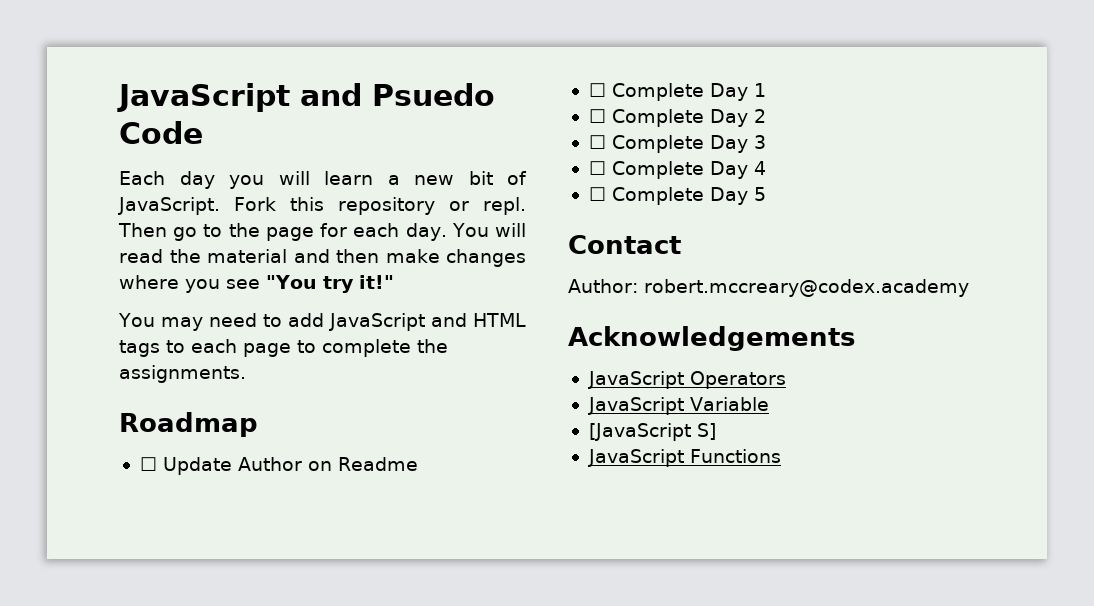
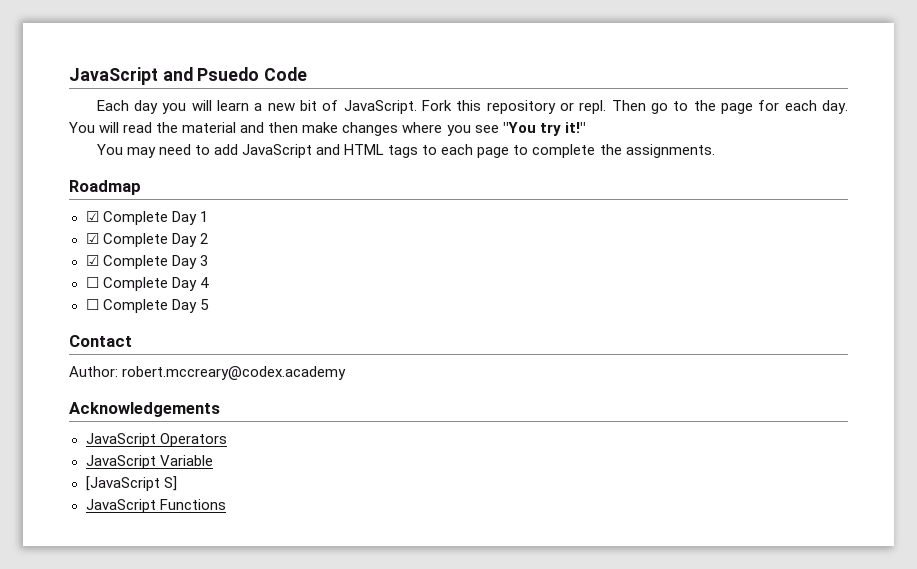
[139,457,418,475] [588,83,606,97] ☐ Update Author on Readme // ☐ -> [85,211,99,222] ☑
[588,109,606,123] ☐ -> [85,233,99,244] ☑
[588,135,606,149] ☐ -> [85,255,99,266] ☑

